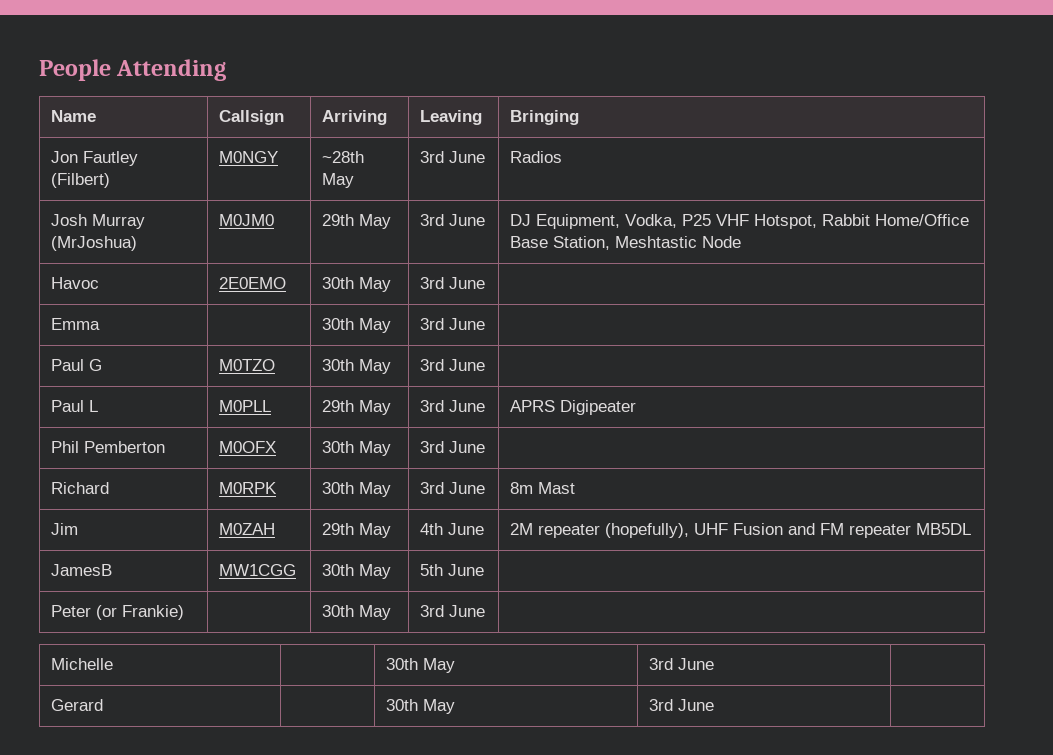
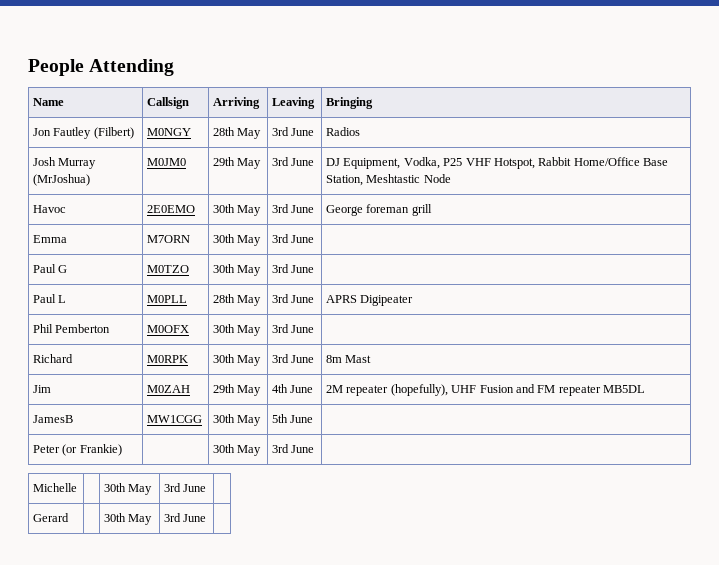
[322,151,365,163] ~28th -> [213,127,236,136] 28th
(486, 283) none -> [326,204,432,216] George foreman grill
(101, 324) none -> [147,235,191,243] M7ORN
[322,400,355,412] 29th -> [213,294,236,303] 28th

